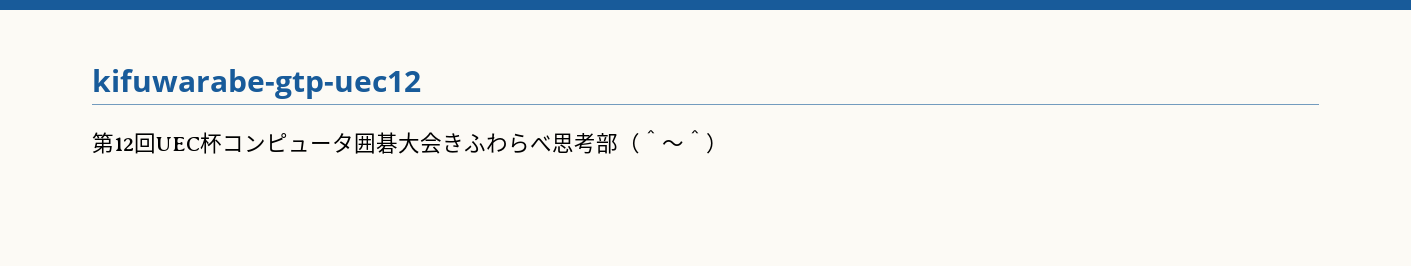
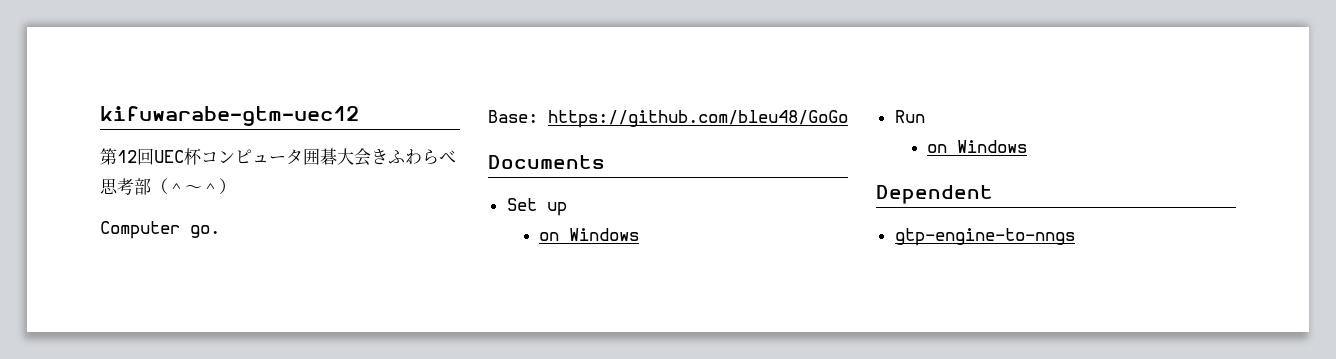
[92,69,421,99] kifuwarabe-gtp-uec12 -> [100,106,359,126] kifuwarabe-gtm-uec12
(728, 143) none -> [100,221,220,239] [488,110,848,128] [488,155,605,169] [506,198,567,216] [539,228,640,241] [894,110,925,123] [927,140,1028,153] [876,185,993,204] [894,228,1075,246] // Computer go. // Base: https://github.com/bleu48/GoGo // Documents // Set up // on Windows // Run // on Windows // Dependent // gtp-engine-to-nngs

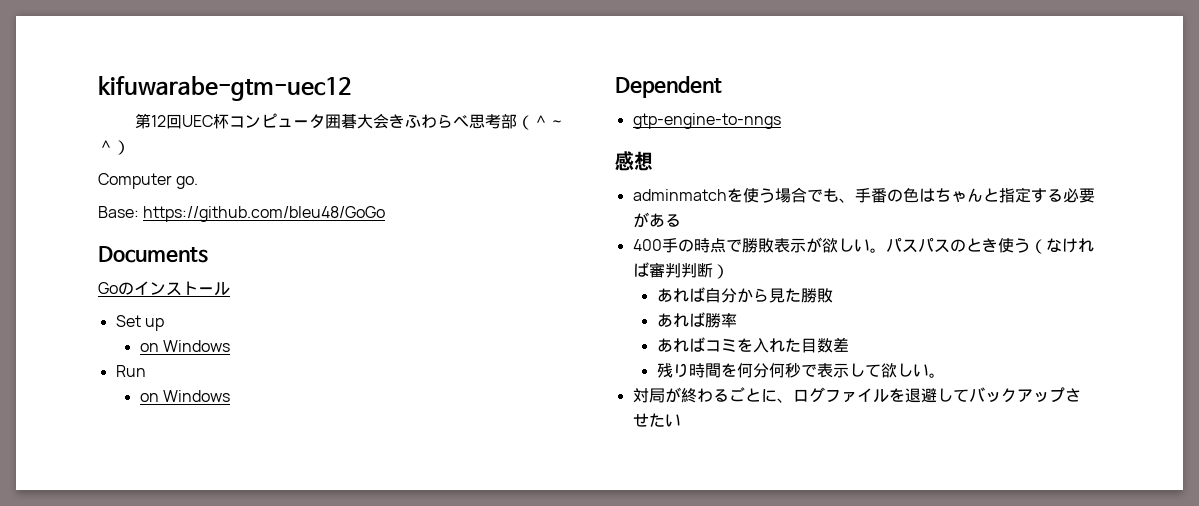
(605, 162) none -> [98,281,230,296] // Goのインストール
(1075, 237) none -> [615,151,653,171] [632,187,1095,203] [632,212,681,228] [632,237,1094,254] [632,262,729,279] [656,287,833,303] [656,312,737,328] [656,337,849,353] [656,363,945,378] [632,387,1081,403] [632,413,681,427] // 感想 // adminmatchを使う場合でも、手番の色はちゃんと指定する必要がある // 400手の時点で勝敗表示が欲しい。パスパスのとき使う（なければ審判判断） // あれば自分から見た勝敗 // あれば勝率 // あればコミを入れた目数差 // 残り時間を何分何秒で表示して欲しい。 // 対局が終わるごとに、ログファイルを退避してバックアップさせたい

